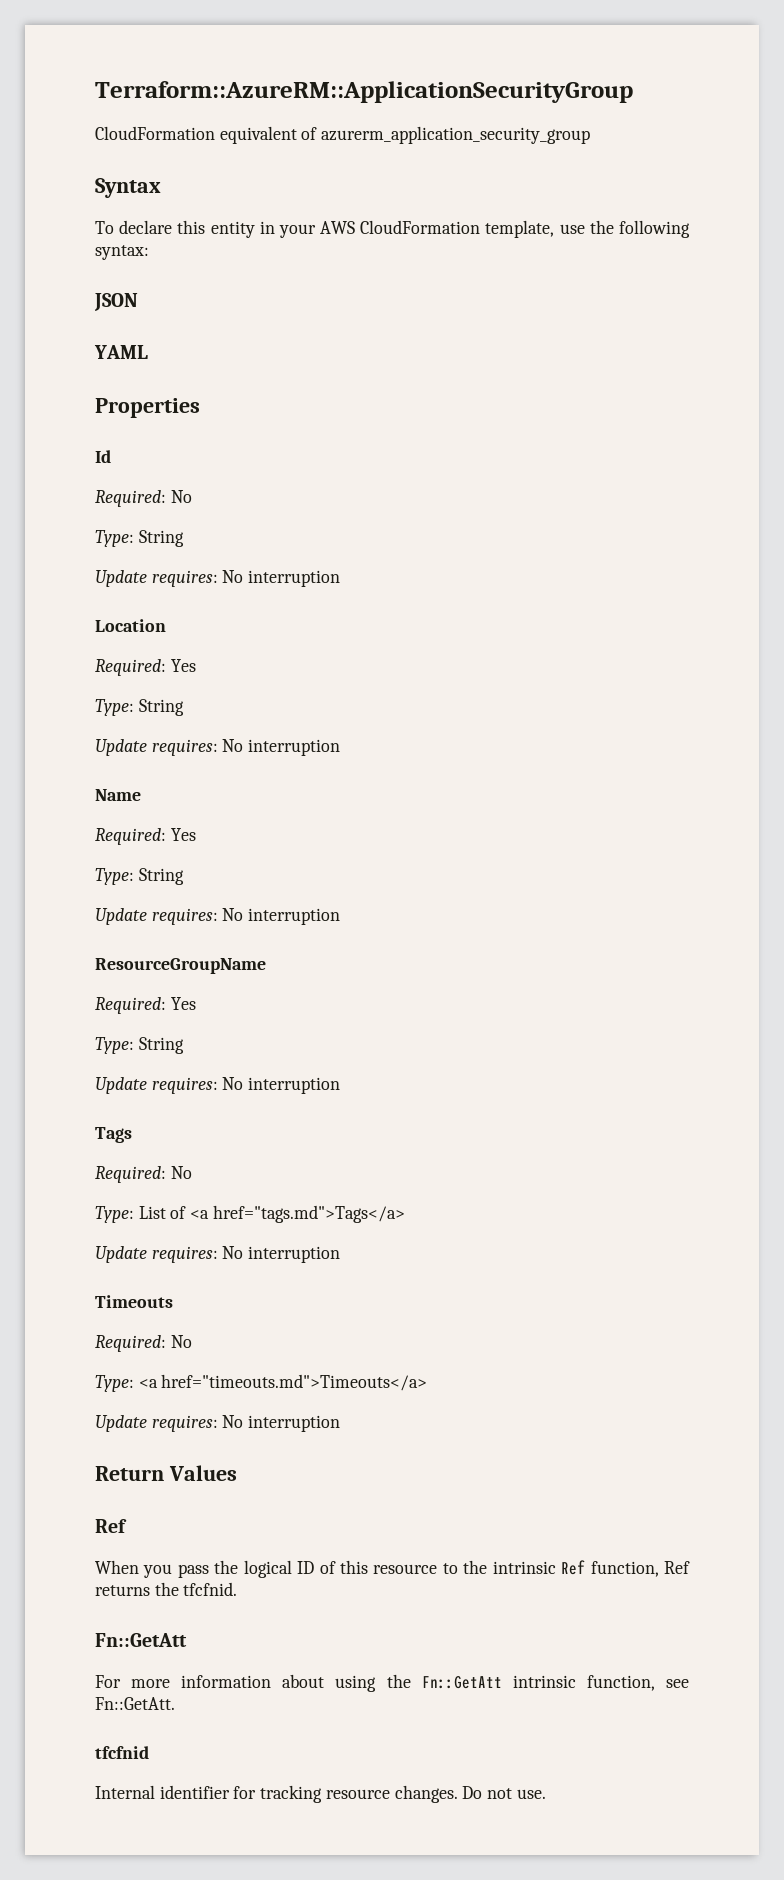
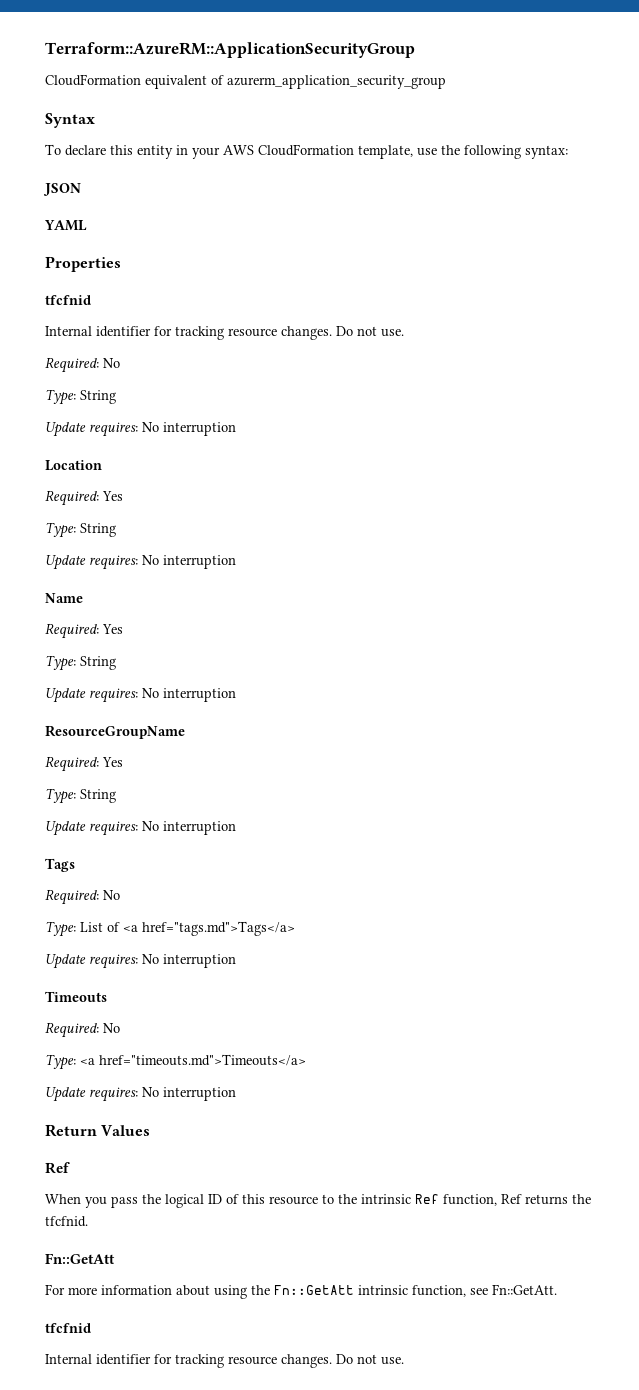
[95,450,111,463] Id -> [45,295,91,305] [45,326,404,340] tfcfnid // Internal identifier for tracking resource changes. Do not use.

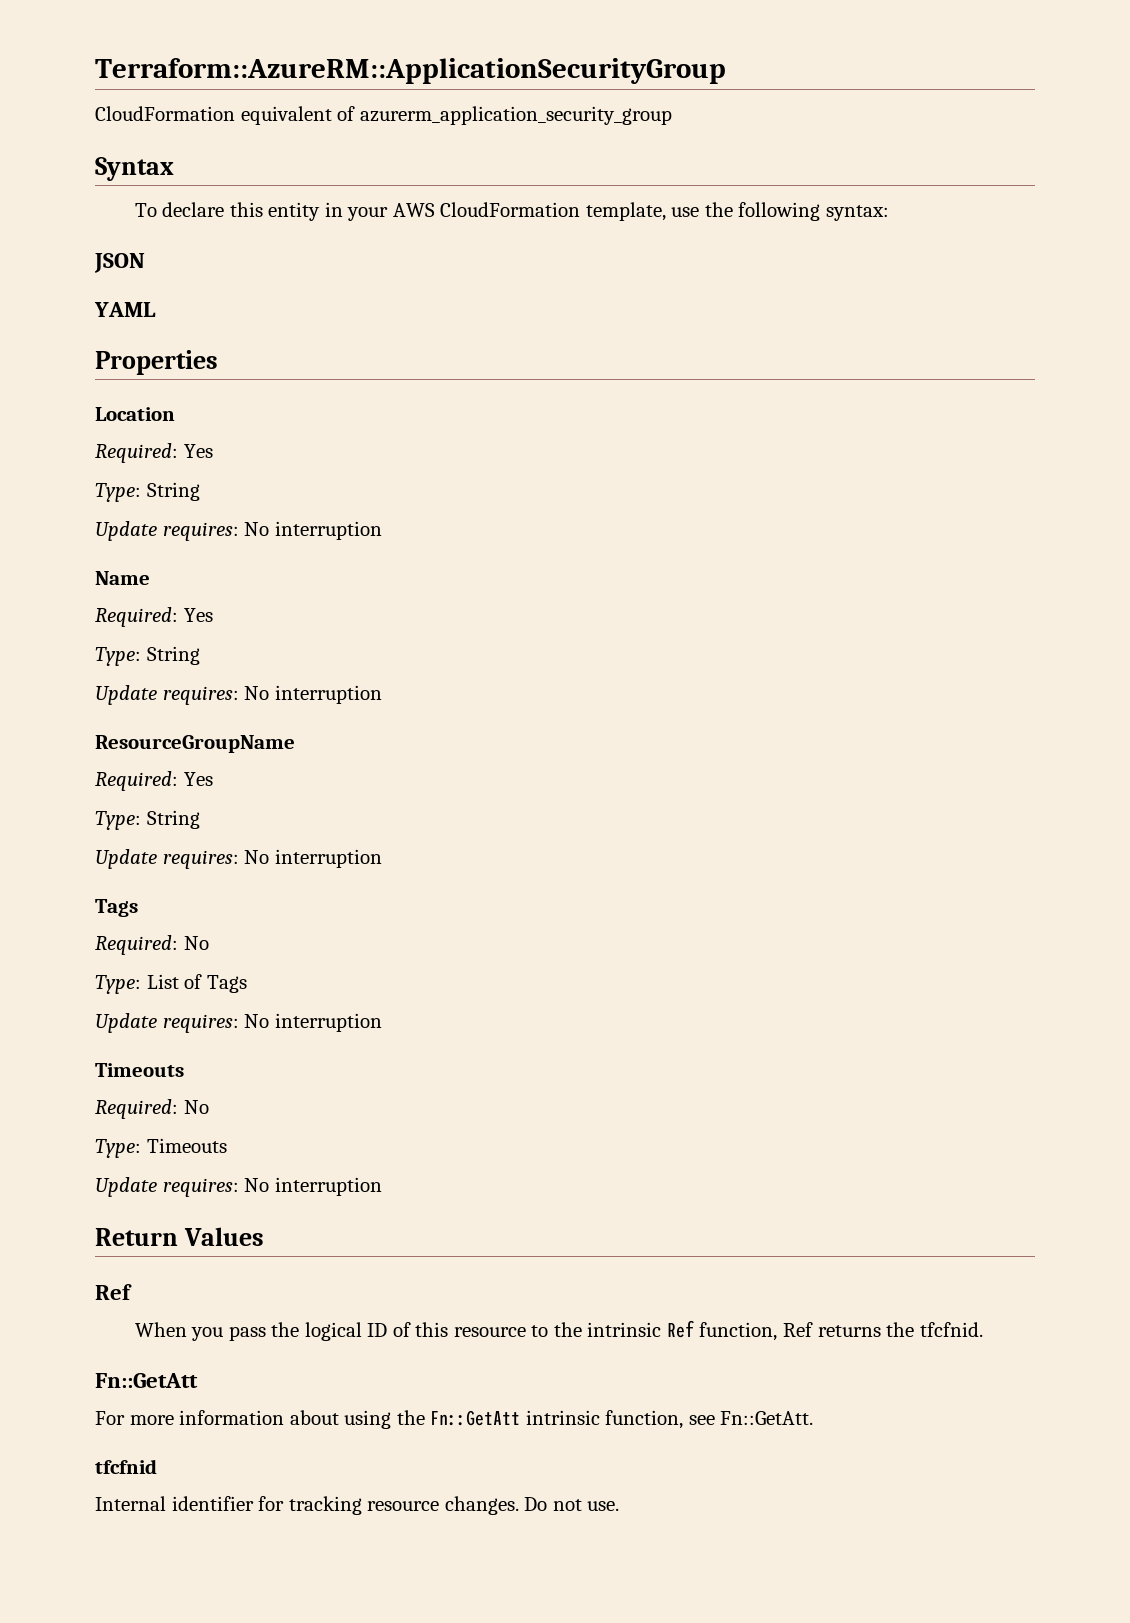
[45,295,91,305] [45,326,404,340] [45,357,120,373] [45,389,116,405] [45,422,236,437] // tfcfnid // Internal identifier for tracking resource changes. Do not use. // Required: No // Type: String // Update requires: No interruption -> (218, 362) none
[123,921,295,936] <a href="tags.md">Tags</a> -> [206,975,247,993] Tags
[80,1054,306,1066] <a href="timeouts.md">Timeouts</a> -> [146,1138,227,1153] Timeouts

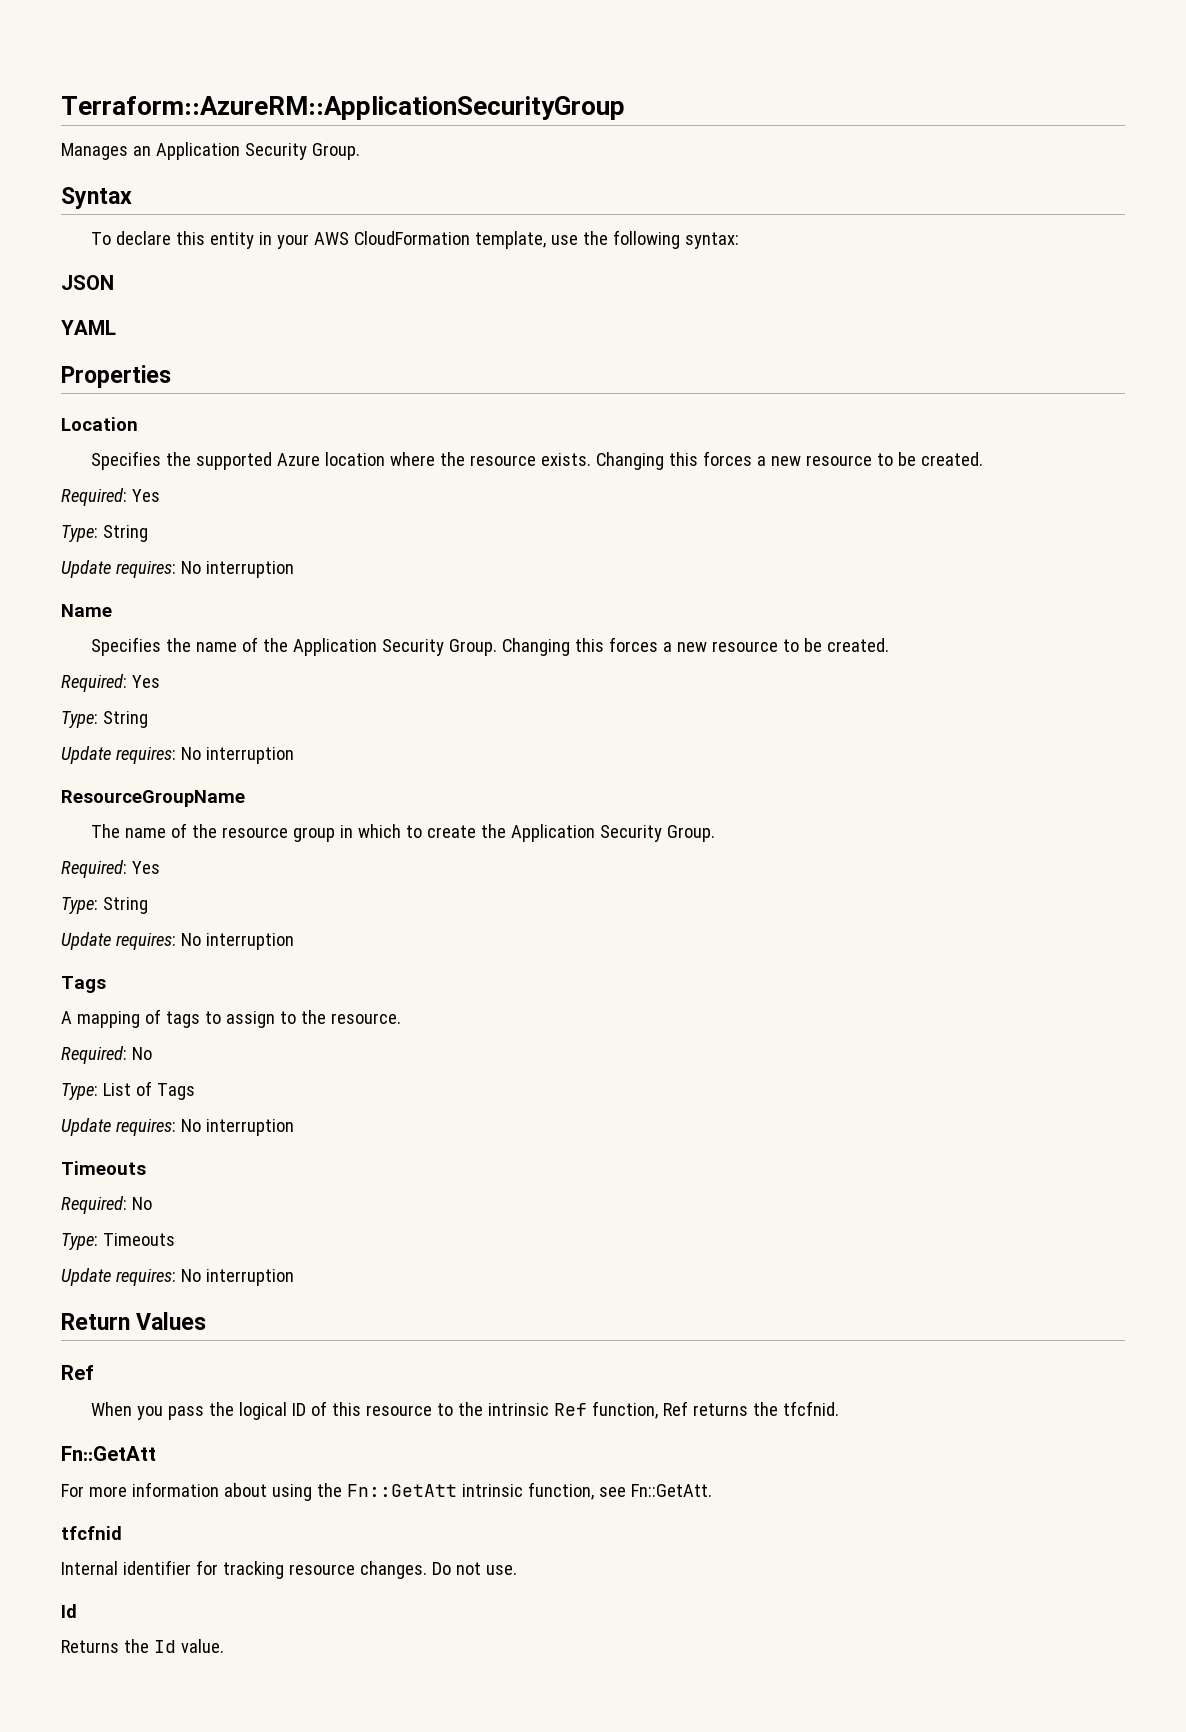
[95,106,672,125] CloudFormation equivalent of azurerm_application_security_group -> [61,142,360,160] Manages an Application Security Group.
(175, 414) none -> [90,451,983,470] // Specifies the supported Azure location where the resource exists. Changing this forces a new resource to be created.
(150, 578) none -> [90,637,889,656] // Specifies the name of the Application Security Group. Changing this forces a new resource to be created.
(295, 744) none -> [90,823,715,842] // The name of the resource group in which to create the Application Security Group.
(138, 908) none -> [61,1009,401,1028] // A mapping of tags to assign to the resource.
(620, 1506) none -> [61,1604,77,1618] [61,1639,224,1653] // Id // Returns the Id value.

